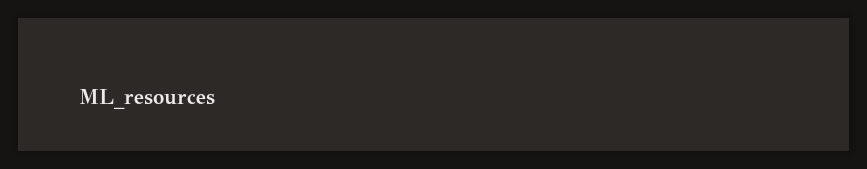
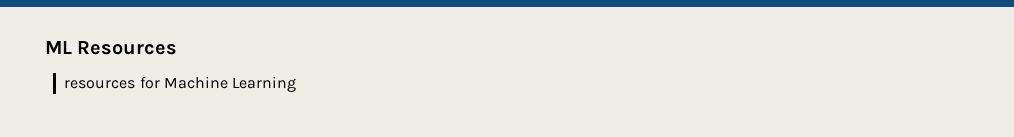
[79,89,215,109] ML_resources -> [45,41,178,55] [64,76,297,92] ML Resources // resources for Machine Learning

